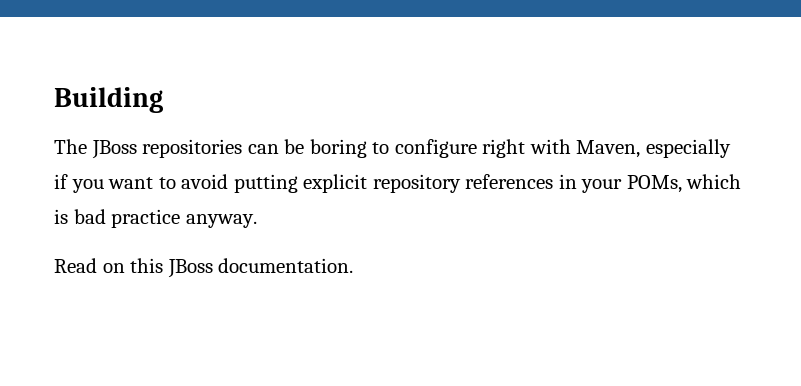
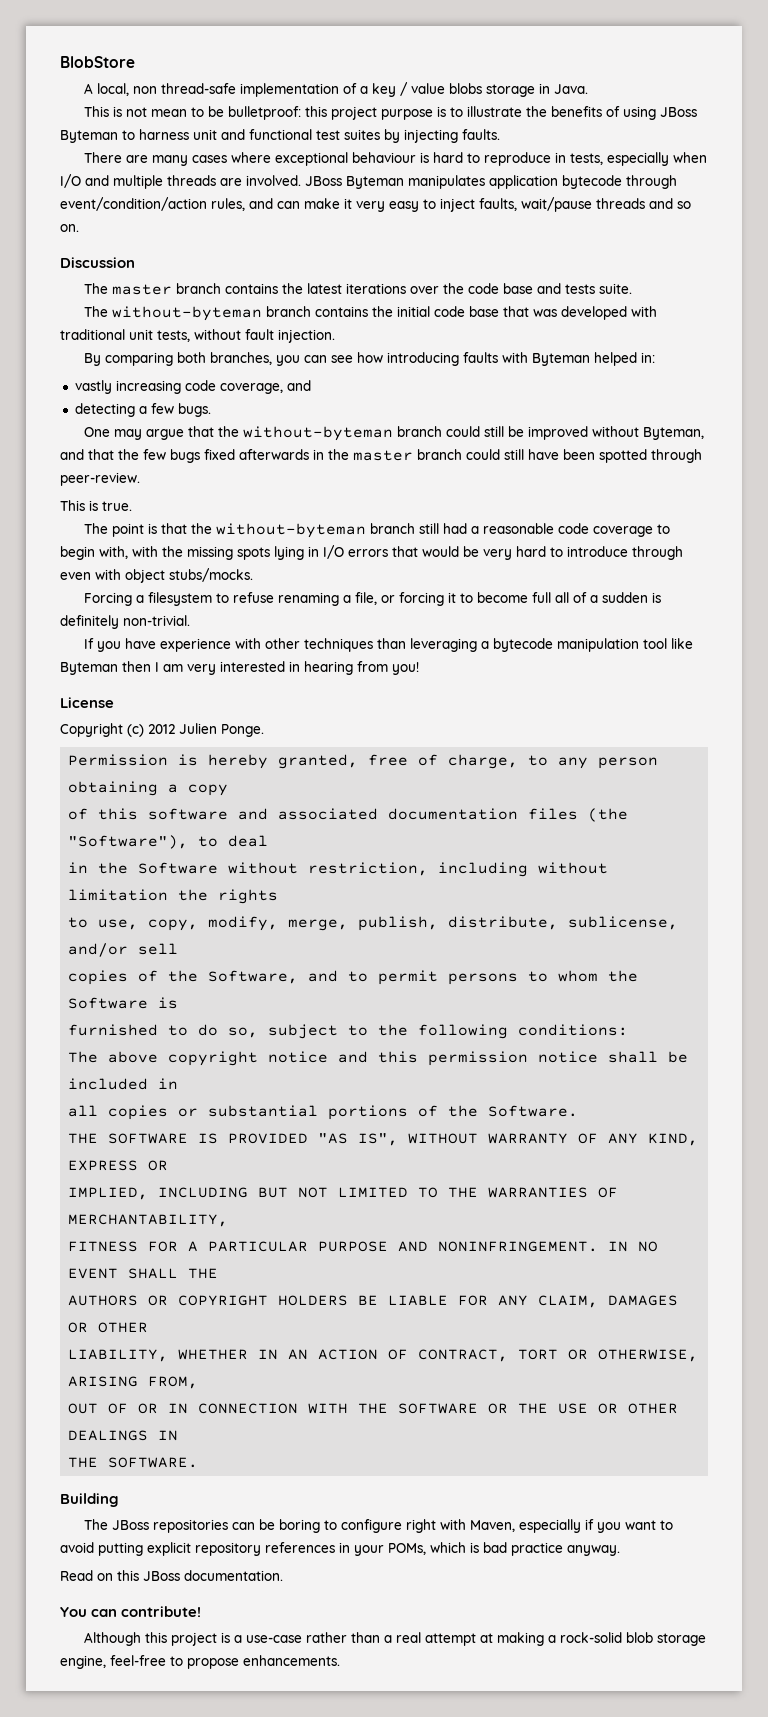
(54, 100) none -> [60,56,135,68] [84,82,589,97] [84,106,698,120] [60,129,500,143] [84,152,708,166] [60,174,677,189] [60,197,691,212] [60,224,79,232] [60,257,135,268] [84,283,633,295] [84,306,658,321] [60,329,335,343] [84,352,656,366] [74,380,311,394] [74,403,211,417] [84,426,705,441] [60,449,702,463] [60,472,140,486] [60,500,132,511] [84,523,671,538] [60,545,683,560] [60,568,253,583] [84,592,662,606] [60,615,190,629] [84,638,694,652] [60,661,419,675] [60,697,114,708] [60,723,264,737] [68,754,659,769] [68,781,229,796] [68,808,629,822] [68,835,269,849] [68,862,609,877] [68,889,279,904] [68,916,679,931] [68,943,179,957] [68,970,639,985] [68,997,179,1009] [68,1024,629,1039] [68,1051,689,1066] [68,1078,179,1090] [68,1105,579,1120] [68,1133,699,1146] [68,1160,169,1171] [68,1187,619,1200] [68,1214,229,1227] [68,1241,659,1252] [68,1268,219,1279] [68,1295,679,1308] [68,1322,149,1333] [68,1349,699,1362] [68,1376,199,1389] [68,1403,679,1414] [68,1430,179,1441] [68,1457,199,1468] BlobStore // A local, non thread-safe implementation of a key / value blobs storage in Java. // This is not mean to be bulletproof: this project purpose is to illustrate the benefits of using JBoss Byteman to harness unit and functional test suites by injecting faults. // There are many cases where exceptional behaviour is hard to reproduce in tests, especially when I/O and multiple threads are involved. JBoss Byteman manipulates application bytecode through event/condition/action rules, and can make it very easy to inject faults, wait/pause threads and so on. // Discussion // The master branch contains the latest iterations over the code base and tests suite. // The without-byteman branch contains the initial code base that was developed with traditional unit tests, without fault injection. // By comparing both branches, you can see how introducing faults with Byteman helped in: // vastly increasing code coverage, and // detecting a few bugs. // One may argue that the without-byteman branch could still be improved without Byteman, and that the few bugs fixed afterwards in the master branch could still have been spotted through peer-review. // This is true. // The point is that the without-byteman branch still had a reasonable code coverage to begin with, with the missing spots lying in I/O errors that would be very hard to introduce through even with object stubs/mocks. // Forcing a filesystem to refuse renaming a file, or forcing it to become full all of a sudden is definitely non-trivial. // If you have experience with other techniques than leveraging a bytecode manipulation tool like Byteman then I am very interested in hearing from you! // License // Copyright (c) 2012 Julien Ponge. // Permission is hereby granted, free of charge, to any person obtaining a copy // of this software and associated documentation files (the "Software"), to deal // in the Software without restriction, including without limitation the rights // to use, copy, modify, merge, publish, distribute, sublicense, and/or sell // copies of the Software, and to permit persons to whom the Software is // furnished to do so, subject to the following conditions: // The above copyright notice and this permission notice shall be included in // all copies or substantial portions of the Software. // THE SOFTWARE IS PROVIDED "AS IS", WITHOUT WARRANTY OF ANY KIND, EXPRESS OR // IMPLIED, INCLUDING BUT NOT LIMITED TO THE WARRANTIES OF MERCHANTABILITY, // FITNESS FOR A PARTICULAR PURPOSE AND NONINFRINGEMENT. IN NO EVENT SHALL THE // AUTHORS OR COPYRIGHT HOLDERS BE LIABLE FOR ANY CLAIM, DAMAGES OR OTHER // LIABILITY, WHETHER IN AN ACTION OF CONTRACT, TORT OR OTHERWISE, ARISING FROM, // OUT OF OR IN CONNECTION WITH THE SOFTWARE OR THE USE OR OTHER DEALINGS IN // THE SOFTWARE. //
(354, 265) none -> [60,1606,202,1617] [84,1632,707,1646] [60,1655,340,1669] // You can contribute! // Although this project is a use-case rather than a real attempt at making a rock-solid blob storage engine, feel-free to propose enhancements.

